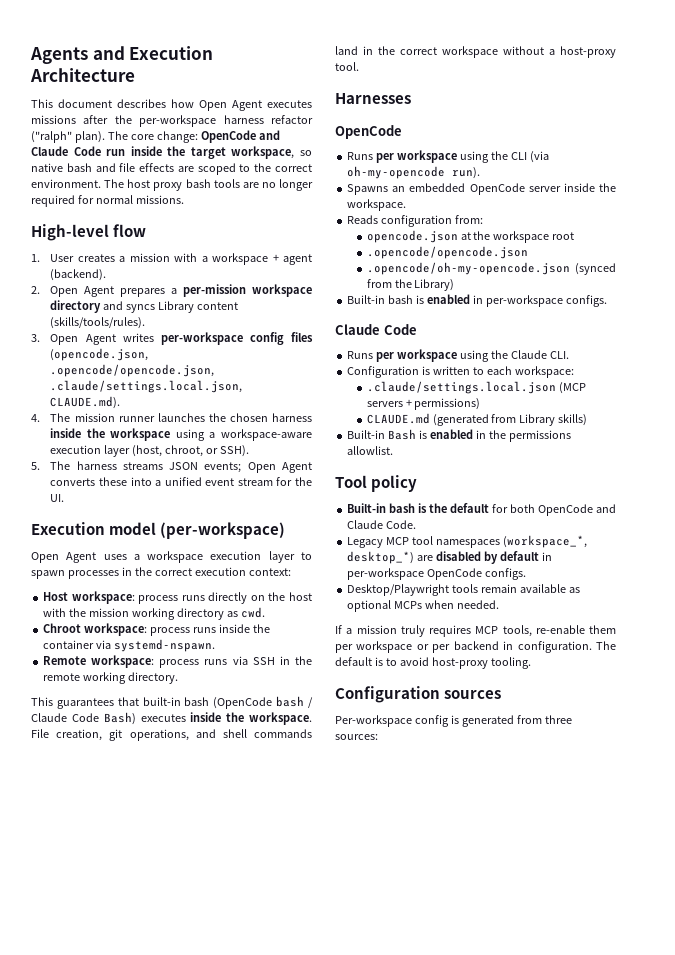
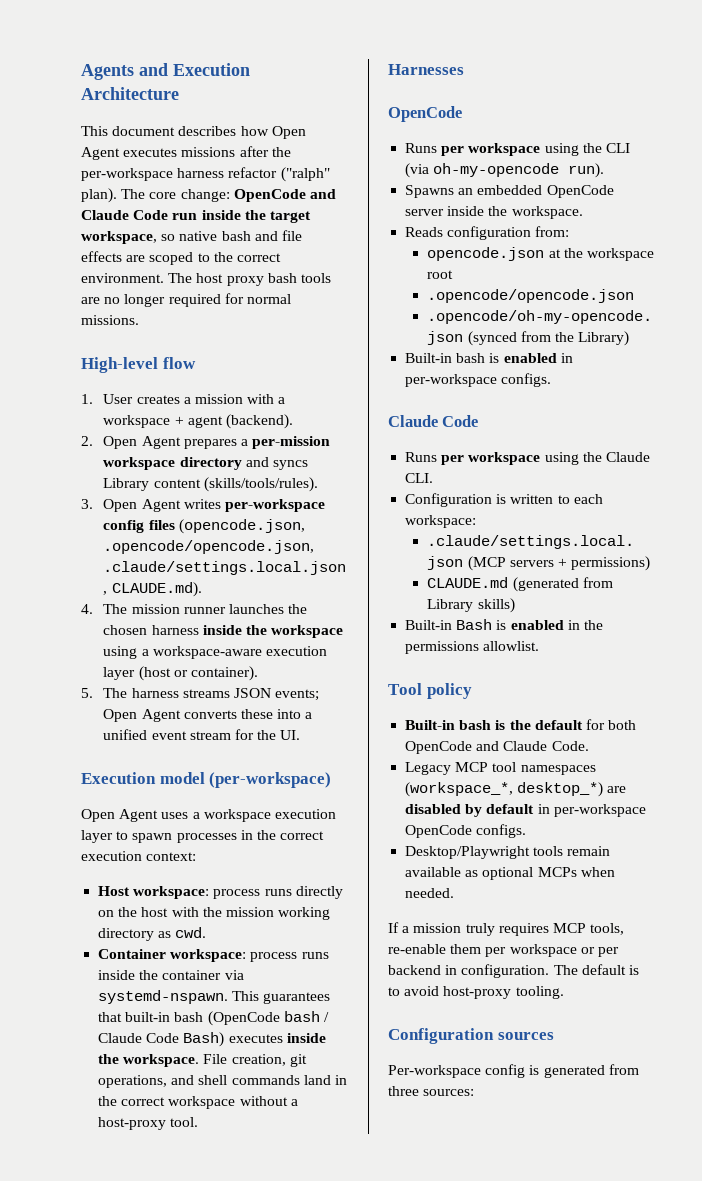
[132,445,250,457] (host, chroot, or SSH). -> [138,666,258,681] (host or container).
[43,623,82,633] Chroot -> [98,949,167,959] Container
[43,655,313,668] [43,672,179,684] // Remote workspace: process runs via SSH in the remote working directory. // -> (229, 997) none

